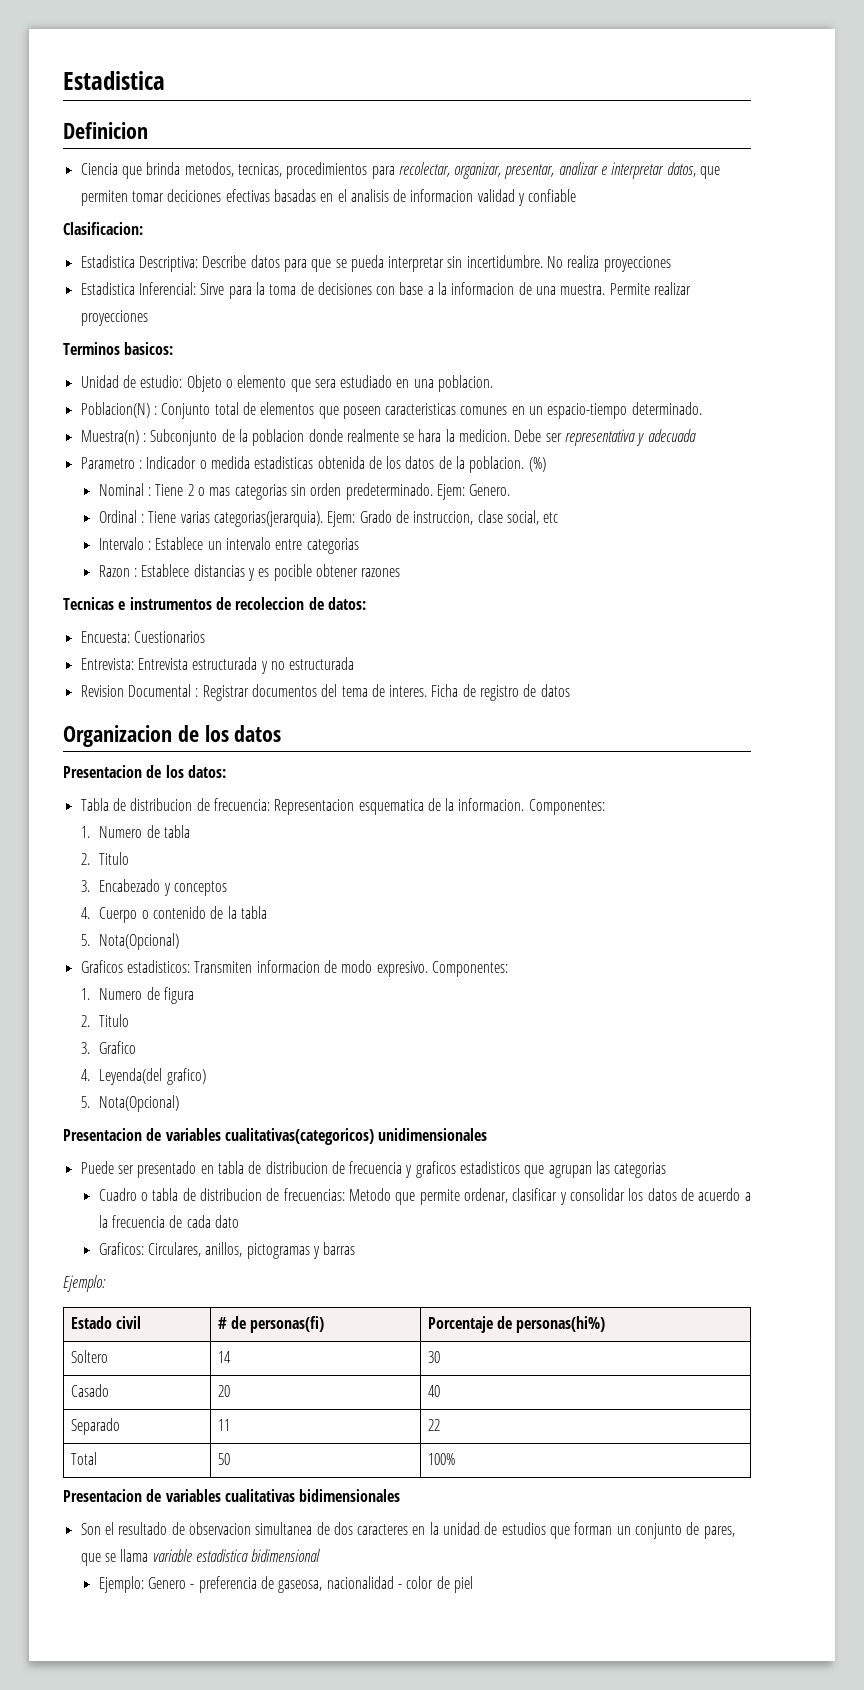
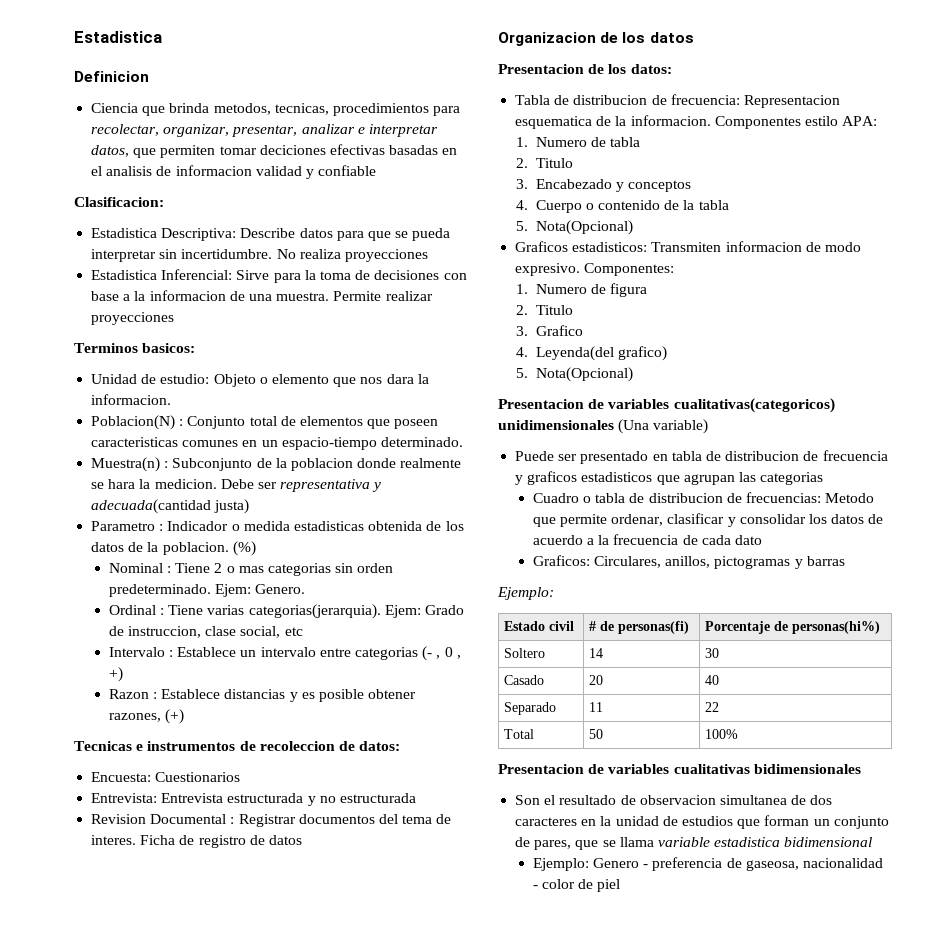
[314,375,494,392] sera estudiado en una poblacion. -> [360,374,429,384] [91,394,172,405] nos dara la informacion.
[647,429,696,442] adecuada -> [91,499,250,514] adecuada(cantidad justa)
(359, 546) none -> [422,646,461,661] [108,667,123,682] (- , 0 , +)
[273,564,401,581] pocible obtener razones -> [319,689,417,702] [108,709,185,724] posible obtener razones, (+)
[528,799,605,815] Componentes: -> [714,116,878,129] Componentes estilo APA:
(488, 1134) none -> [618,419,709,434] (Una variable)

